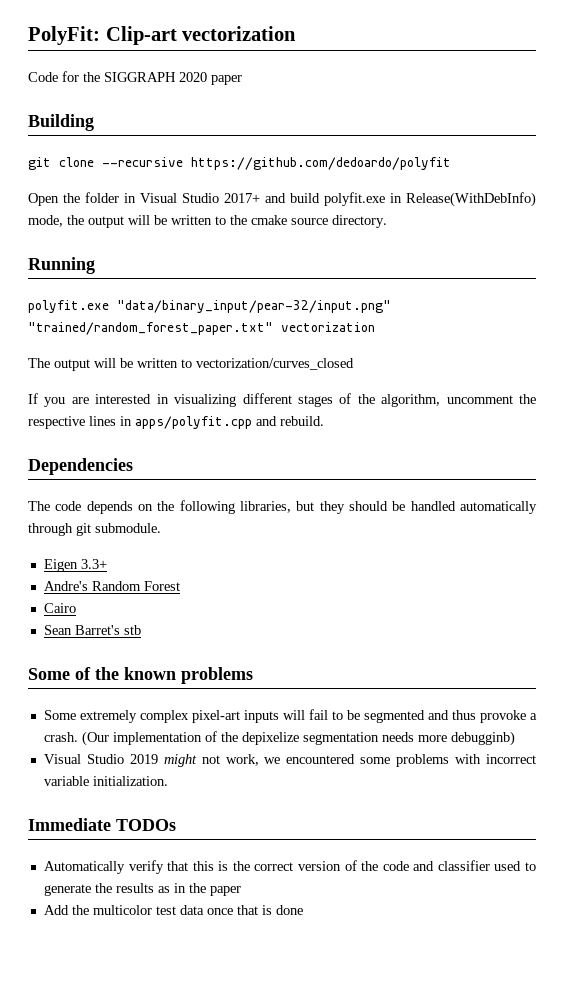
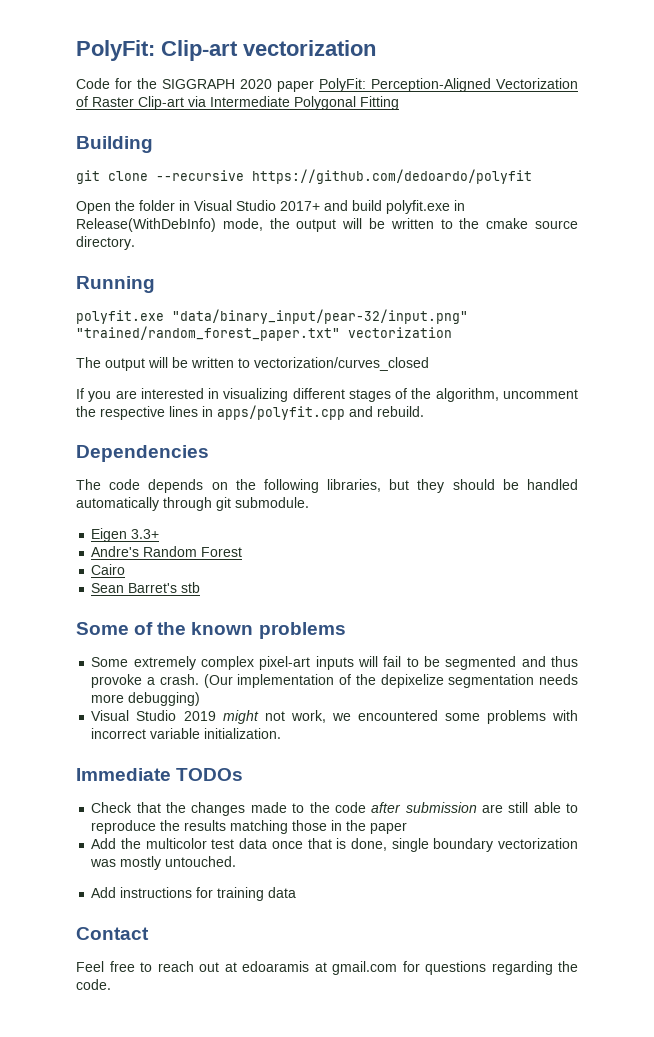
(242, 80) none -> [319,78,578,92] [76,96,399,110] PolyFit: Perception-Aligned Vectorization of Raster Clip-art via Intermediate Polygonal Fitting
[450,731,515,746] debugginb) -> [128,692,201,706] debugging)
[43,860,536,874] [43,883,170,896] Automatically verify that this is the correct version of the code and classifier used to generate the results as -> [91,802,579,816] [91,820,328,834] Check that the changes made to the code after submission are still able to reproduce the results matching those
[275,905,303,915] done -> [350,838,578,852] [90,856,237,870] [91,887,297,901] [76,927,149,940] [76,961,578,975] [76,979,111,990] done, single boundary vectorization was mostly untouched. // Add instructions for training data // Contact // Feel free to reach out at edoaramis at gmail.com for questions regarding the code.

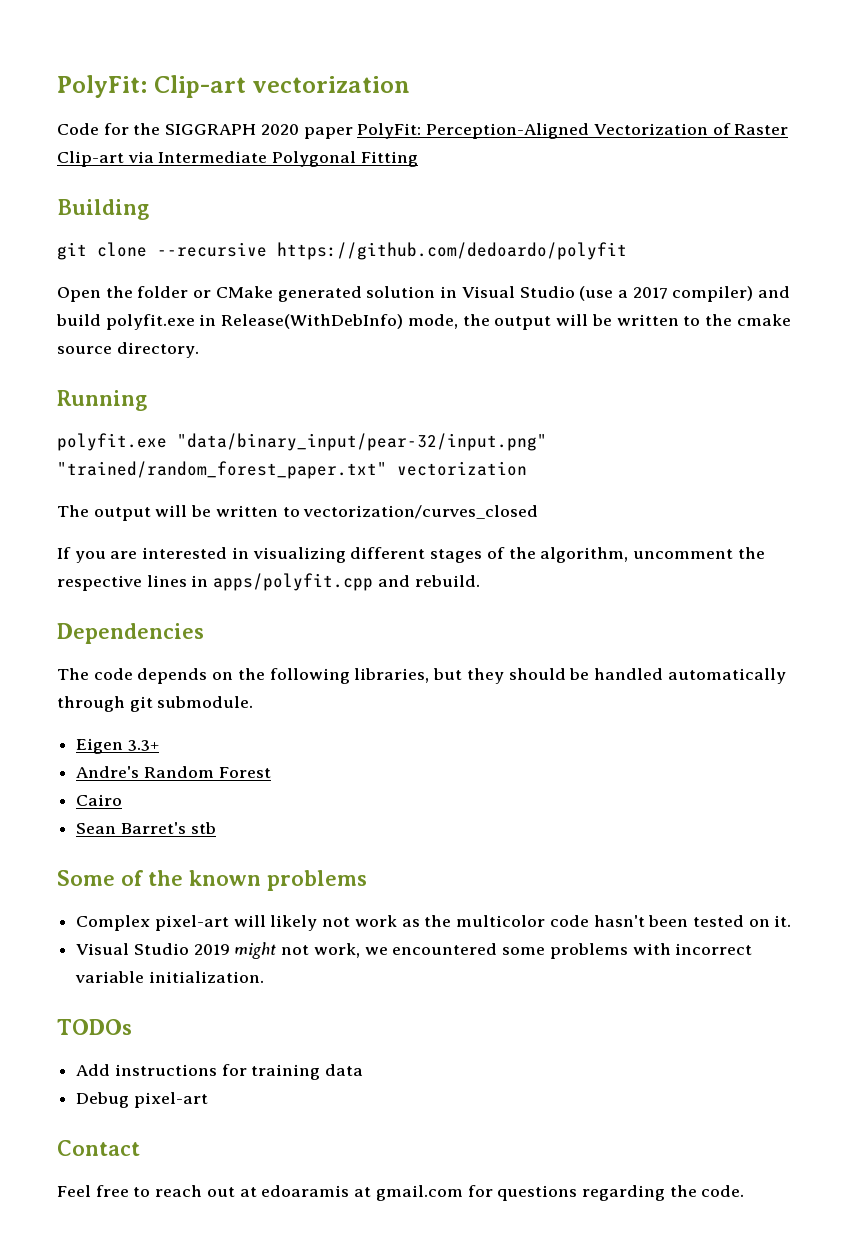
[179,200,320,211] in Visual Studio 2017+ -> [193,286,754,302] or CMake generated solution in Visual Studio (use a 2017 compiler)
[91,656,578,670] [91,674,579,688] [91,692,201,706] Some extremely complex pixel-art inputs will fail to be segmented and thus provoke a crash. (Our implementation of the depixelize segmentation needs more debugging) -> [76,915,792,931] Complex pixel-art will likely not work as the multicolor code hasn't been tested on it.
[76,768,171,781] Immediate -> (264, 977) none
[91,802,579,816] [91,820,408,834] [91,838,578,852] [90,856,237,870] // Check that the changes made to the code after submission are still able to reproduce the results matching those in the paper // Add the multicolor test data once that is done, single boundary vectorization was mostly untouched. -> (132, 1027) none
(297, 892) none -> [76,1092,208,1108] // Debug pixel-art

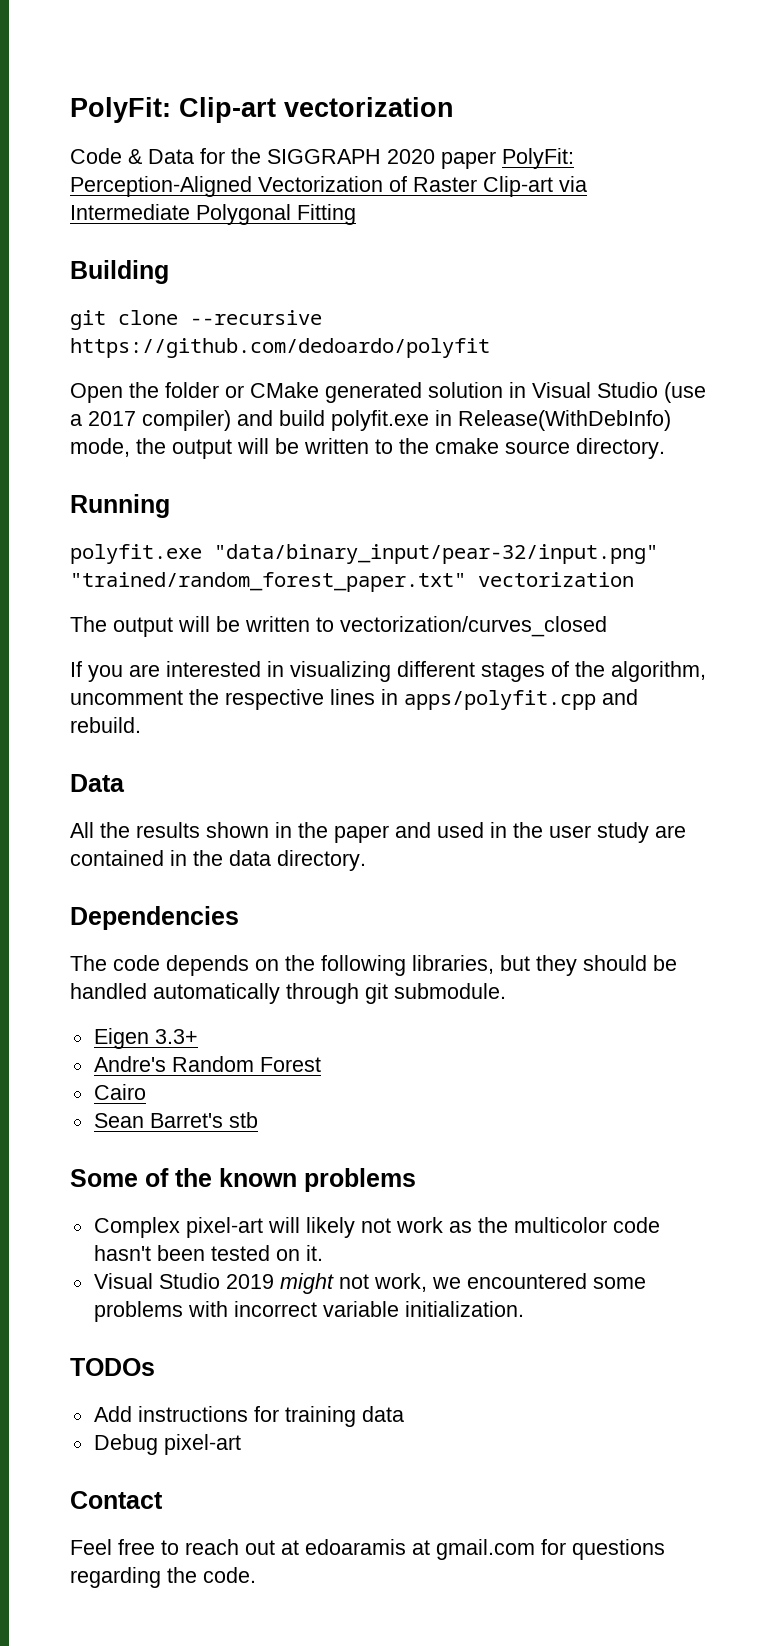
(99, 129) none -> [128,149,194,164] & Data
(480, 581) none -> [70,774,125,792] [70,822,686,843] [70,850,366,871] // Data // All the results shown in the paper and used in the user study are contained in the data directory.

